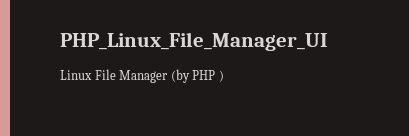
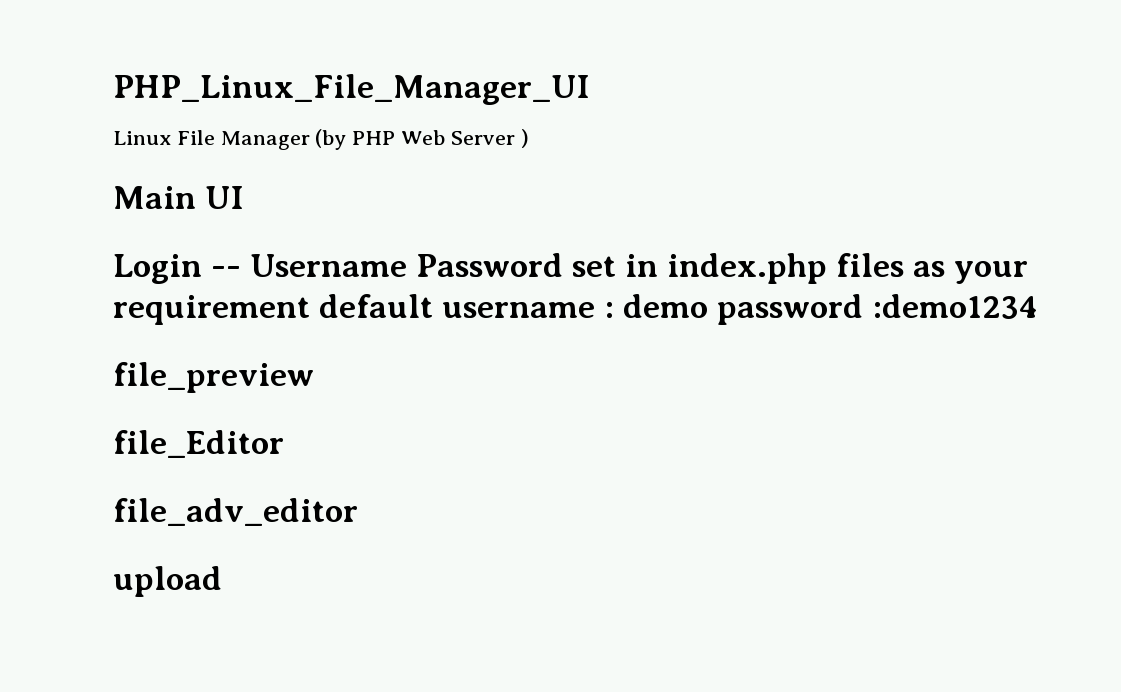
(216, 75) none -> [401,130,515,145] Web Server
(224, 76) none -> [113,186,245,209] [113,253,1029,284] [113,294,1039,325] [113,362,314,393] [113,430,284,458] [113,498,358,526] [113,566,222,597] // Main UI // Login -- Username Password set in index.php files as your requirement default username : demo password :demo1234 // file_preview // file_Editor // file_adv_editor // upload

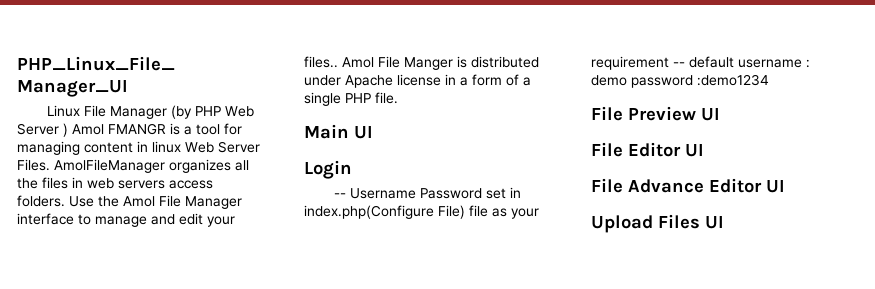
(529, 138) none -> [72,123,242,135] [17,141,260,155] [17,159,249,173] [17,177,213,189] [17,195,242,209] [17,213,235,227] [304,56,539,70] [304,74,531,88] [304,92,398,106] Amol FMANGR is a tool for managing content in linux Web Server Files. AmolFileManager organizes all the files in web servers access folders. Use the Amol File Manager interface to manage and edit your files.. Amol File Manger is distributed under Apache license in a form of a single PHP file.
(202, 269) none -> (352, 169) //
[667,253,905,284] index.php files -> [304,205,488,219] index.php(Configure File) file
(310, 310) none -> [673,62,685,67] --
[113,362,314,393] [113,430,284,458] [113,498,358,526] [113,566,222,597] file_preview // file_Editor // file_adv_editor // upload -> [591,106,720,121] [591,142,704,157] [591,178,785,193] [591,214,724,233] File Preview UI // File Editor UI // File Advance Editor UI // Upload Files UI

